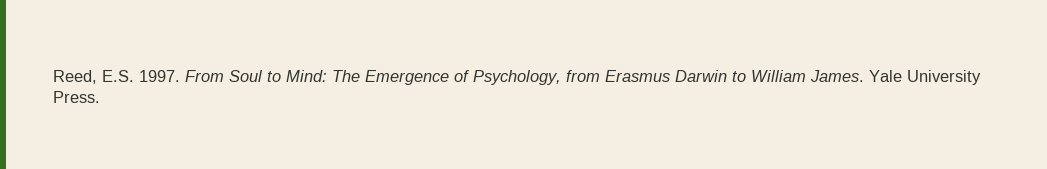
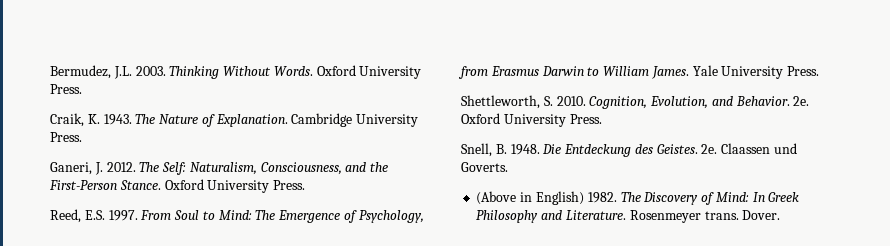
(53, 77) none -> [50,65,422,79] [50,84,82,94] [50,113,419,127] [50,132,82,142] [50,162,389,175] [49,179,306,193] Bermudez, J.L. 2003. Thinking Without Words. Oxford University Press. // Craik, K. 1943. The Nature of Explanation. Cambridge University Press. // Ganeri, J. 2012. The Self: Naturalism, Consciousness, and the First-Person Stance. Oxford University Press. //
(100, 97) none -> [461,95,810,109] [461,113,602,127] [461,143,798,157] [461,162,508,172] [476,191,800,205] [476,210,781,223] // Shettleworth, S. 2010. Cognition, Evolution, and Behavior. 2e. Oxford University Press. // Snell, B. 1948. Die Entdeckung des Geistes. 2e. Claassen und Goverts. // (Above in English) 1982. The Discovery of Mind: In Greek Philosophy and Literature. Rosenmeyer trans. Dover.

